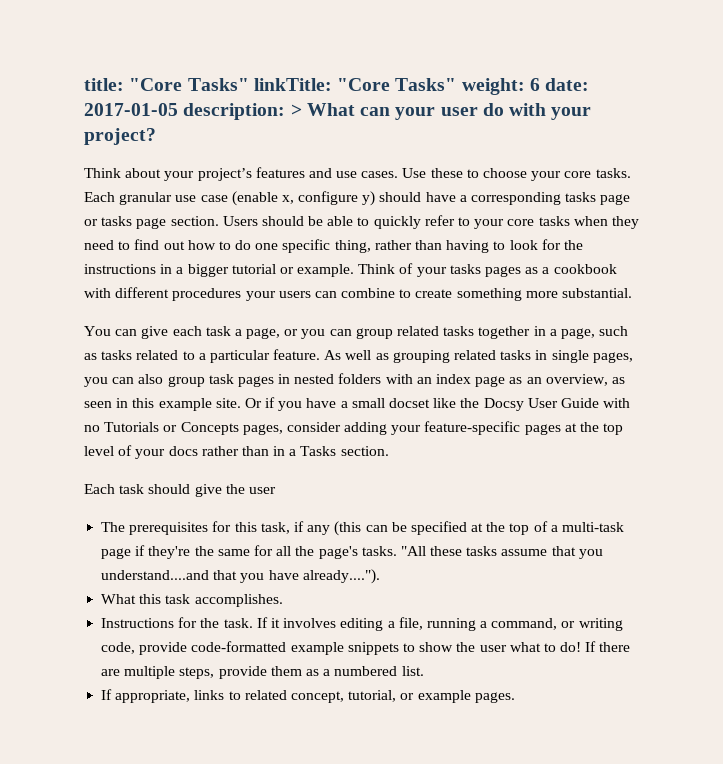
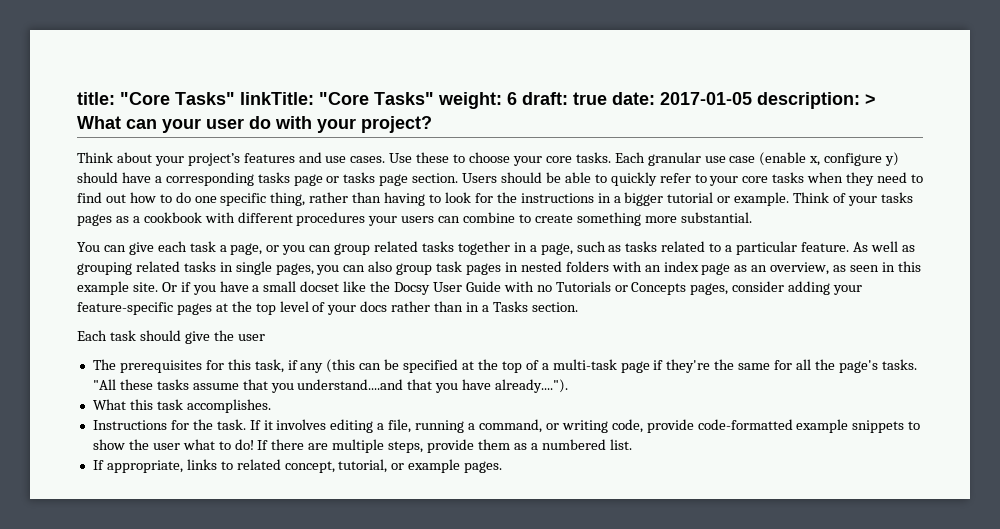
(540, 84) none -> [522,92,607,105] draft: true

